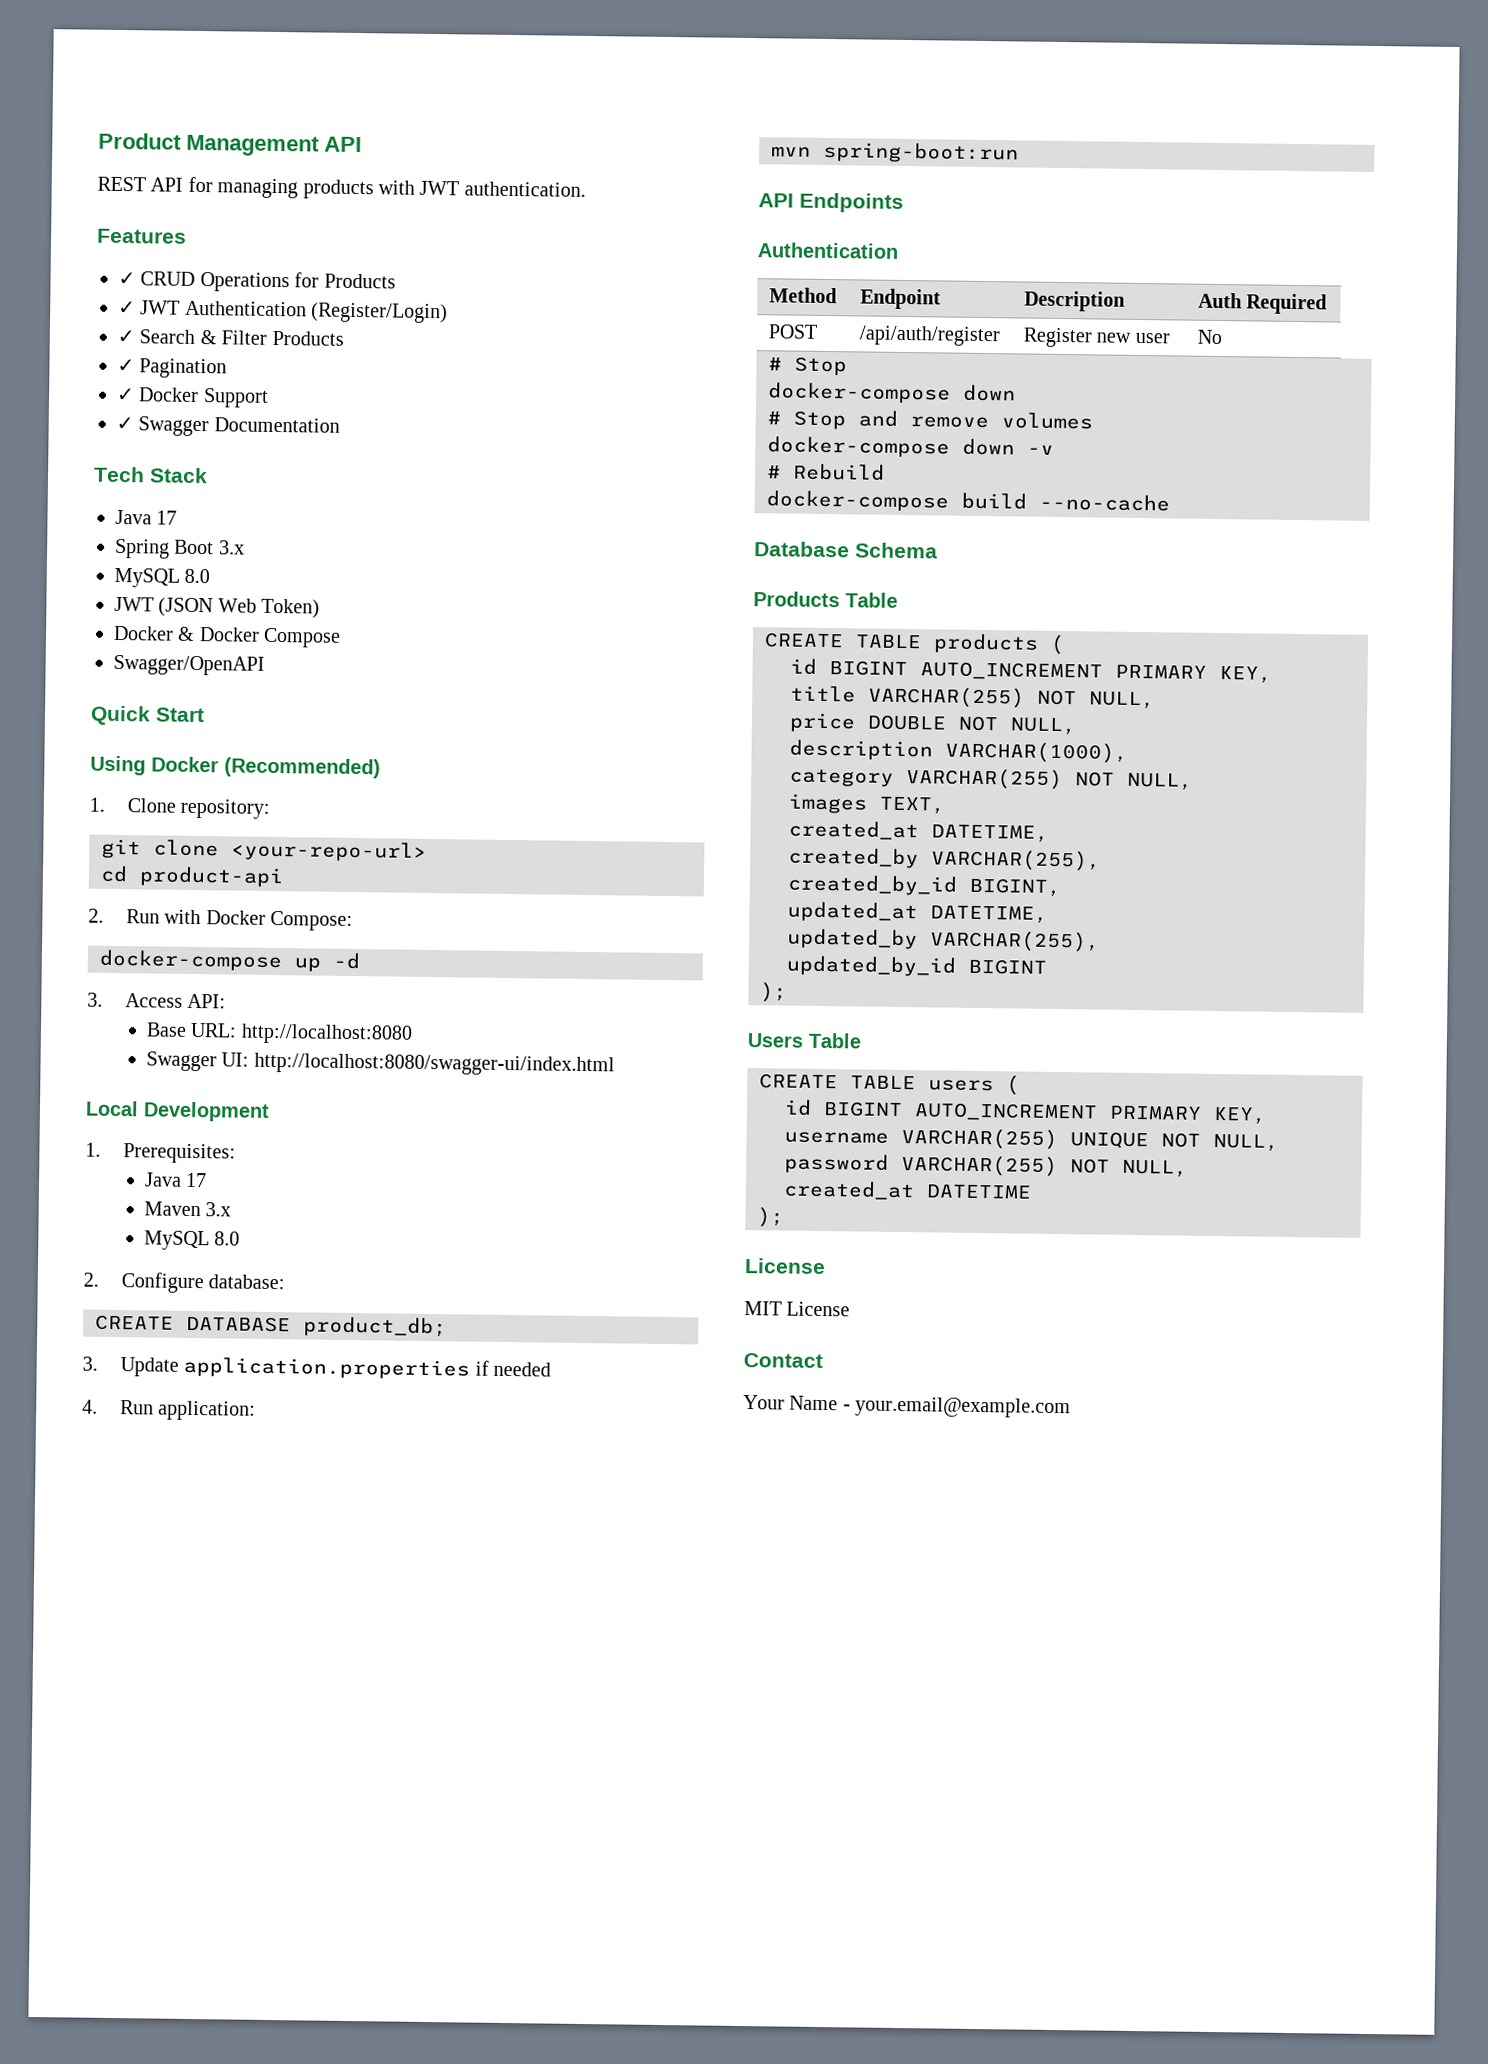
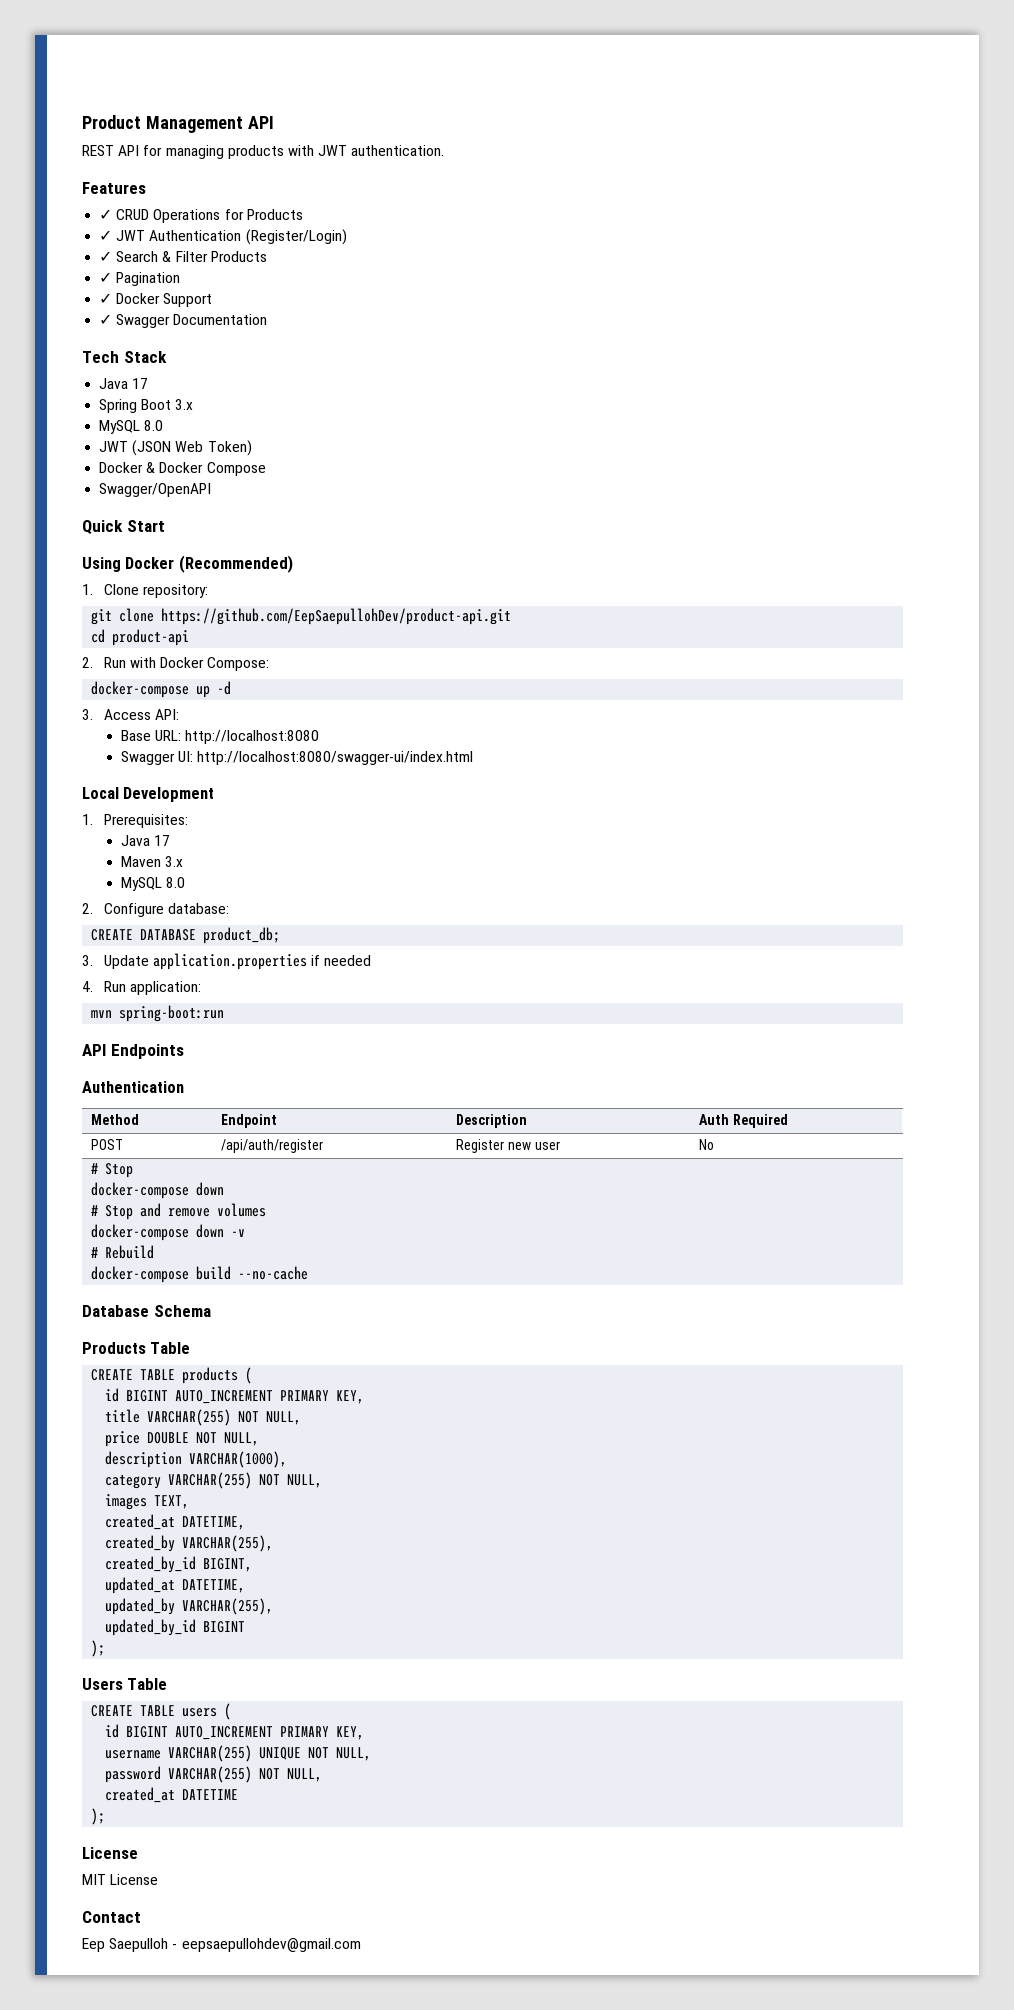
[231,840,427,862] <your-repo-url> -> [161,608,512,625] https://github.com/EepSaepullohDev/product-api.git
[743,1395,1072,1419] Your Name - your.email@example.com -> [82,1938,361,1952] Eep Saepulloh - eepsaepullohdev@gmail.com

